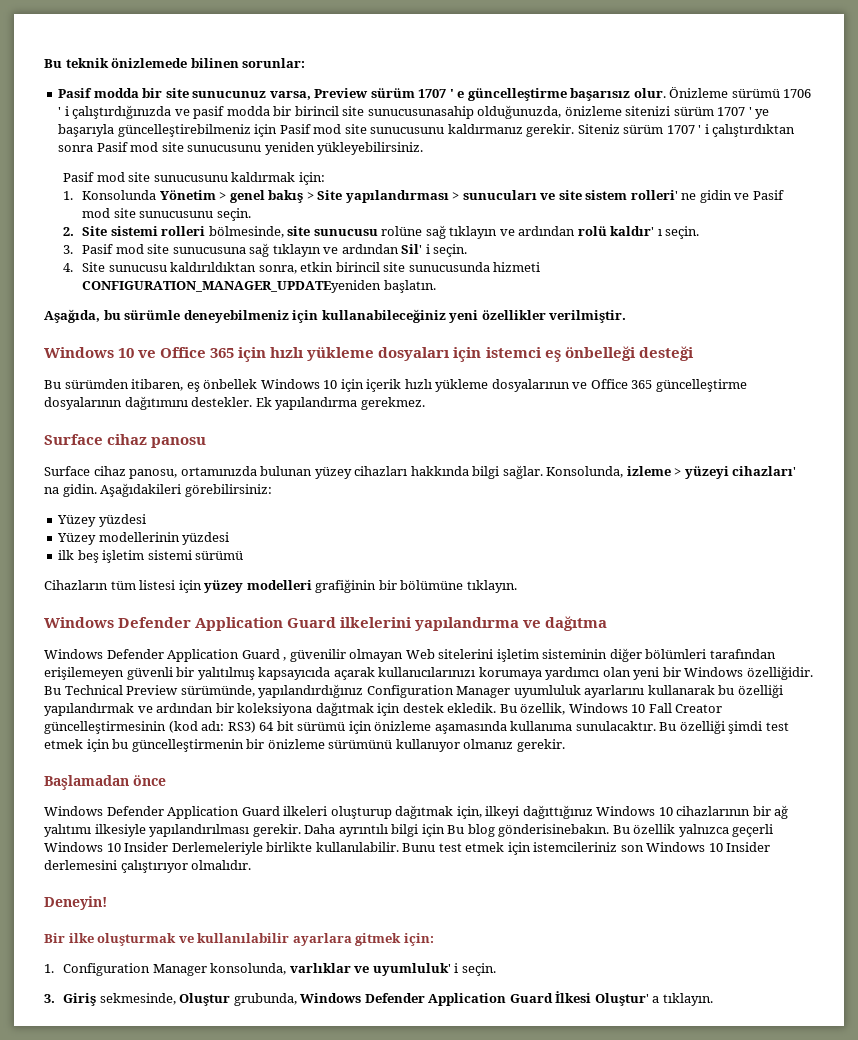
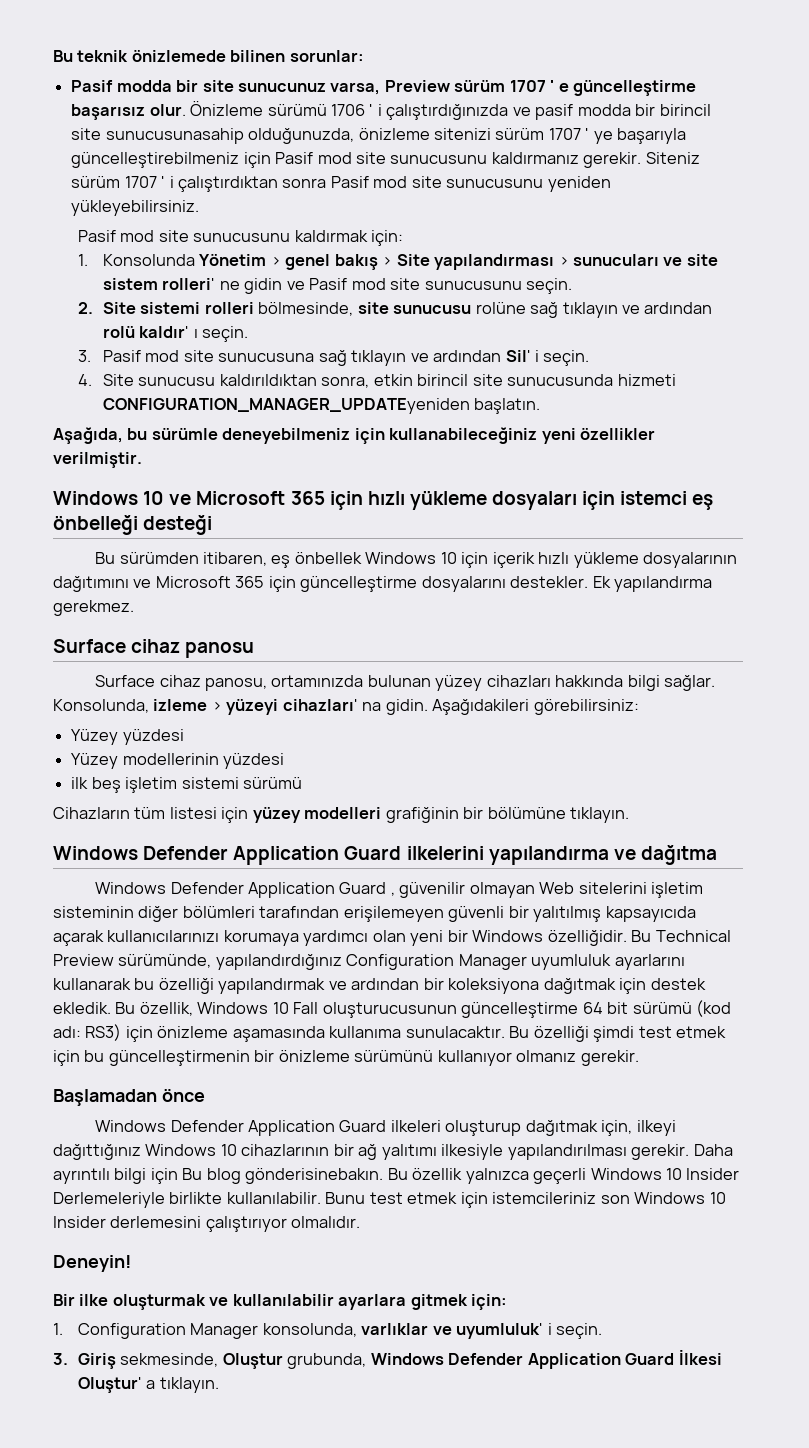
[160,347,207,358] Office -> [196,491,286,505] Microsoft
[572,379,747,392] [44,396,188,410] ve Office 365 güncelleştirme dosyalarının dağıtımını -> [53,576,506,592] dağıtımını ve Microsoft 365 için güncelleştirme dosyalarını
[675,704,723,713] [44,721,346,734] Creator güncelleştirmesinin (kod adı: RS3) 64 bit sürümü -> [322,1000,732,1018] [53,1024,122,1041] oluşturucusunun güncelleştirme 64 bit sürümü (kod adı: RS3)

